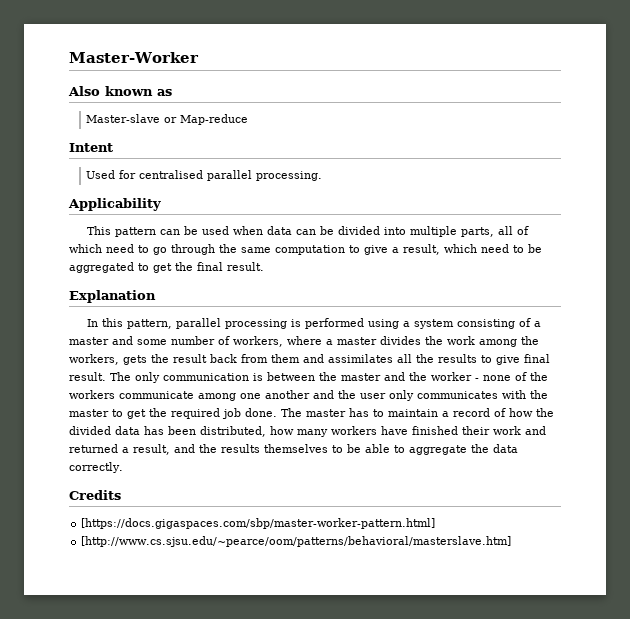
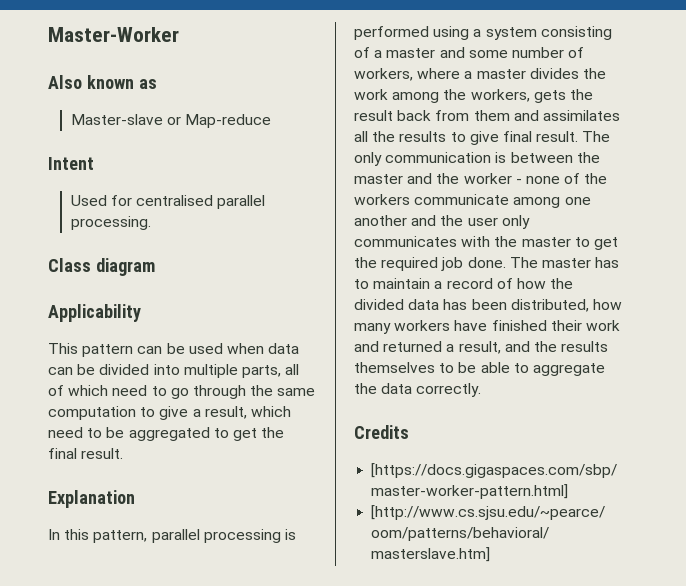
(323, 176) none -> [48,258,155,276] // Class diagram

